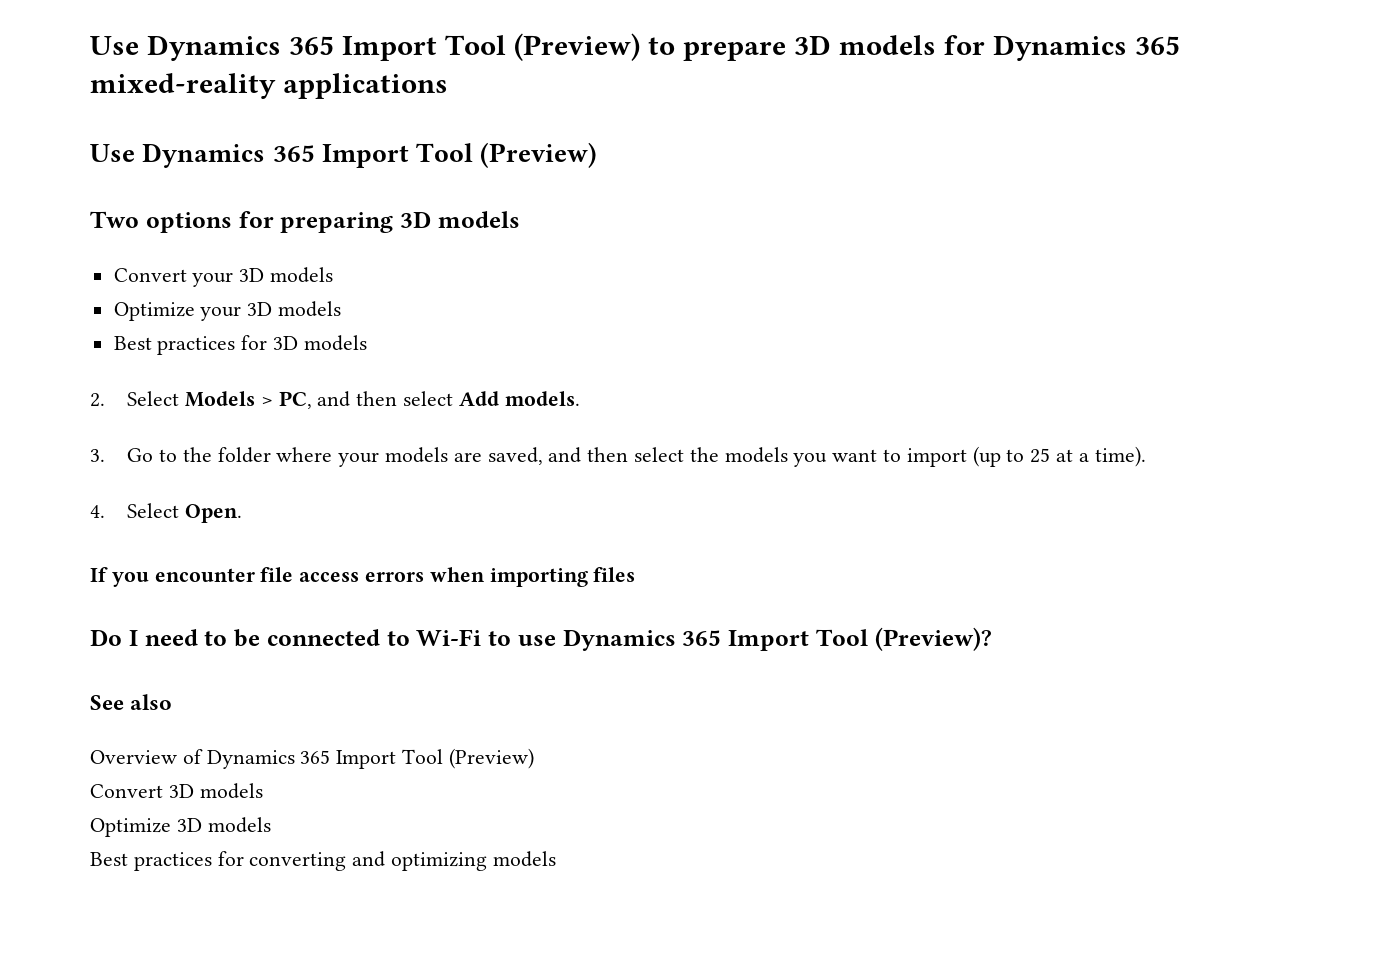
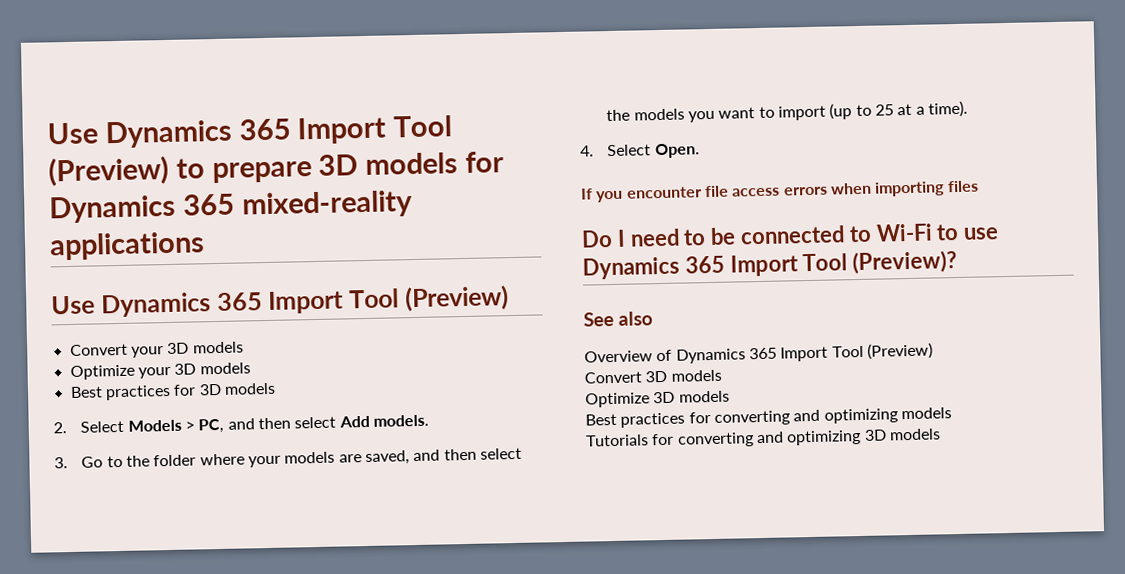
[90,211,520,233] // Two options for preparing 3D models -> (509, 298) none
(556, 859) none -> [586,428,941,448] // Tutorials for converting and optimizing 3D models

